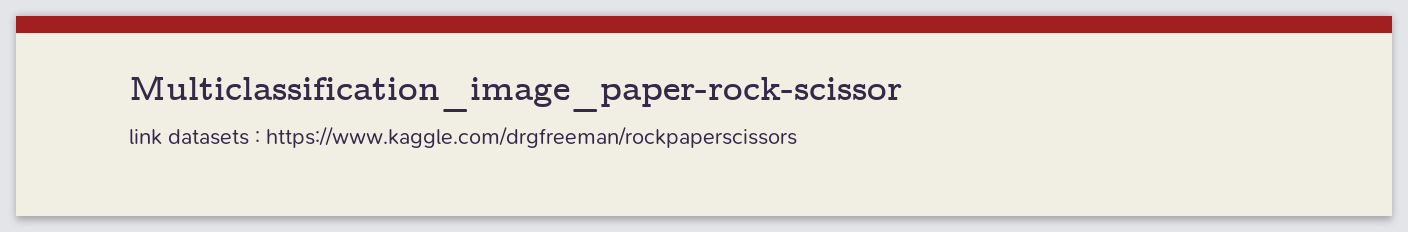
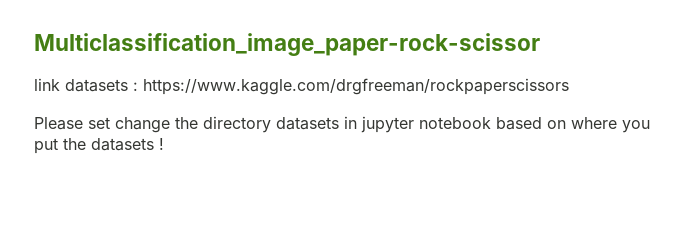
(797, 137) none -> [34,116,650,133] [34,138,164,154] // Please set change the directory datasets in jupyter notebook based on where you put the datasets !

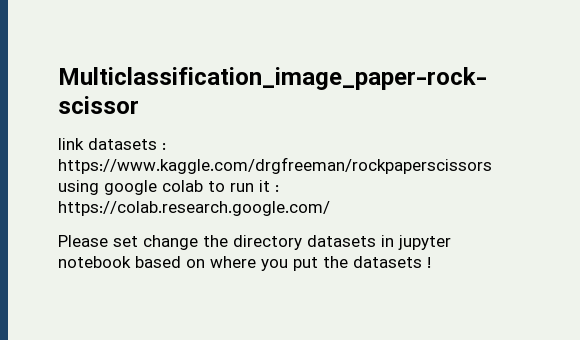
(569, 86) none -> [58,180,279,195] [58,201,330,216] using google colab to run it : https://colab.research.google.com/

